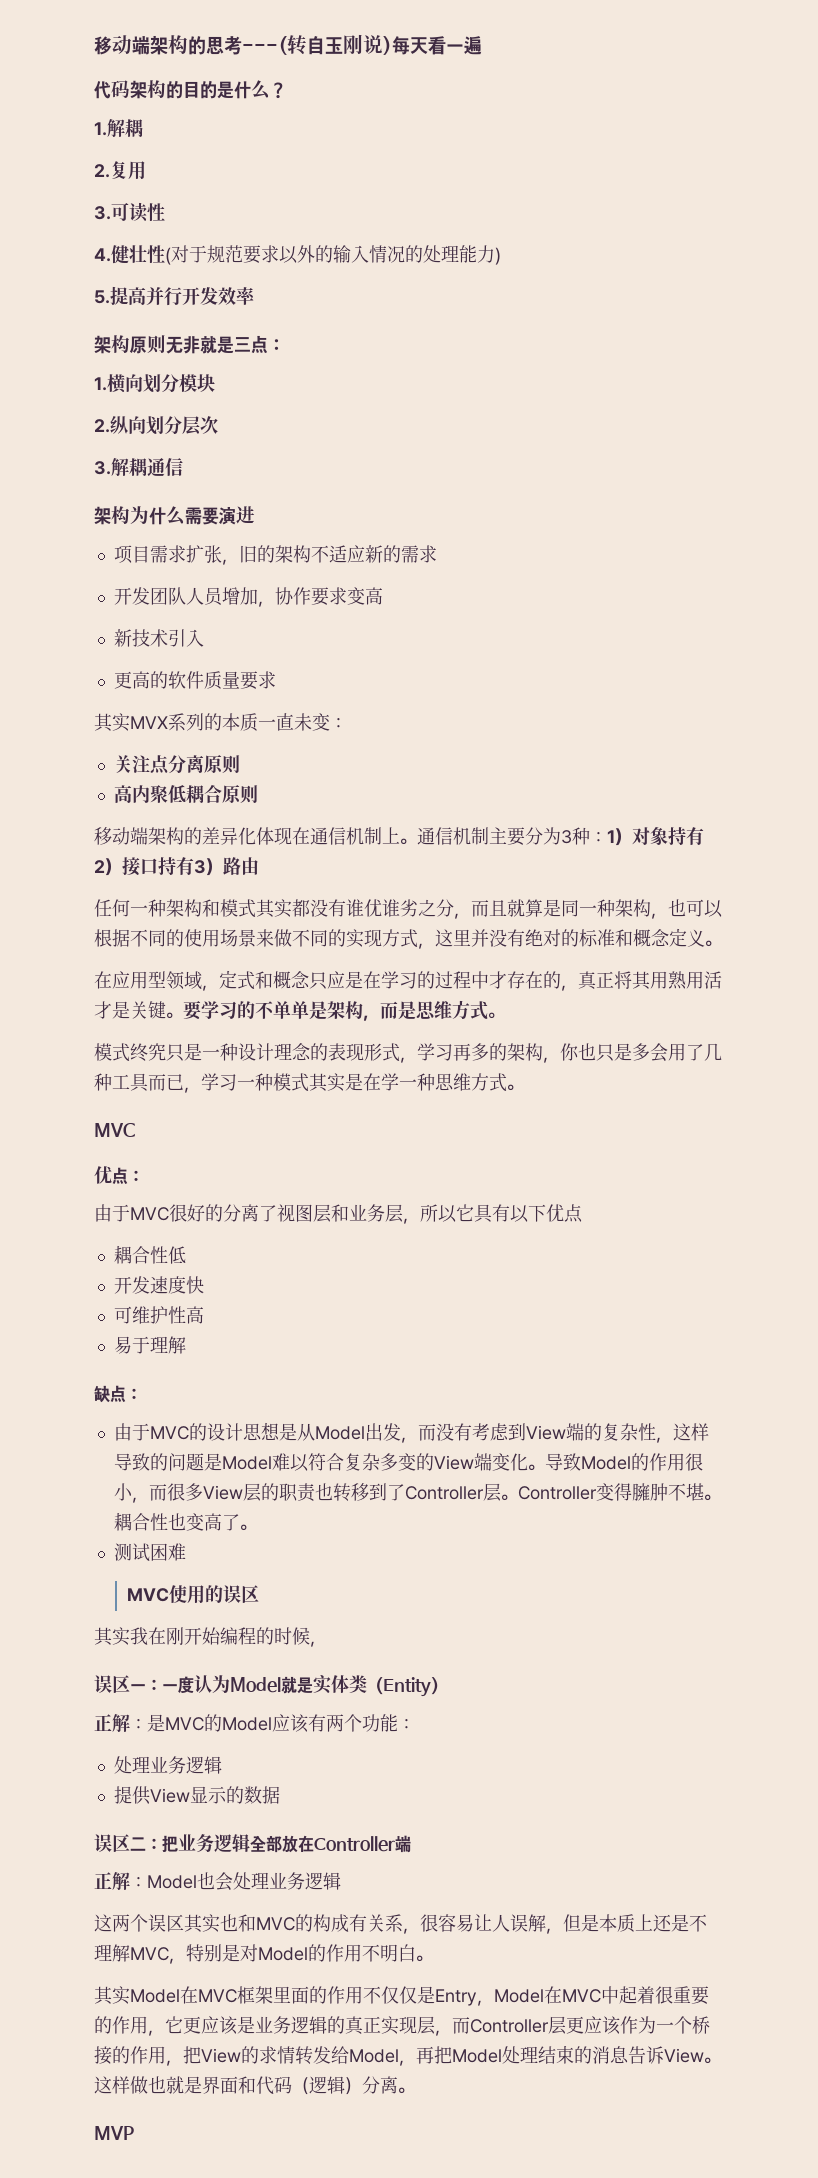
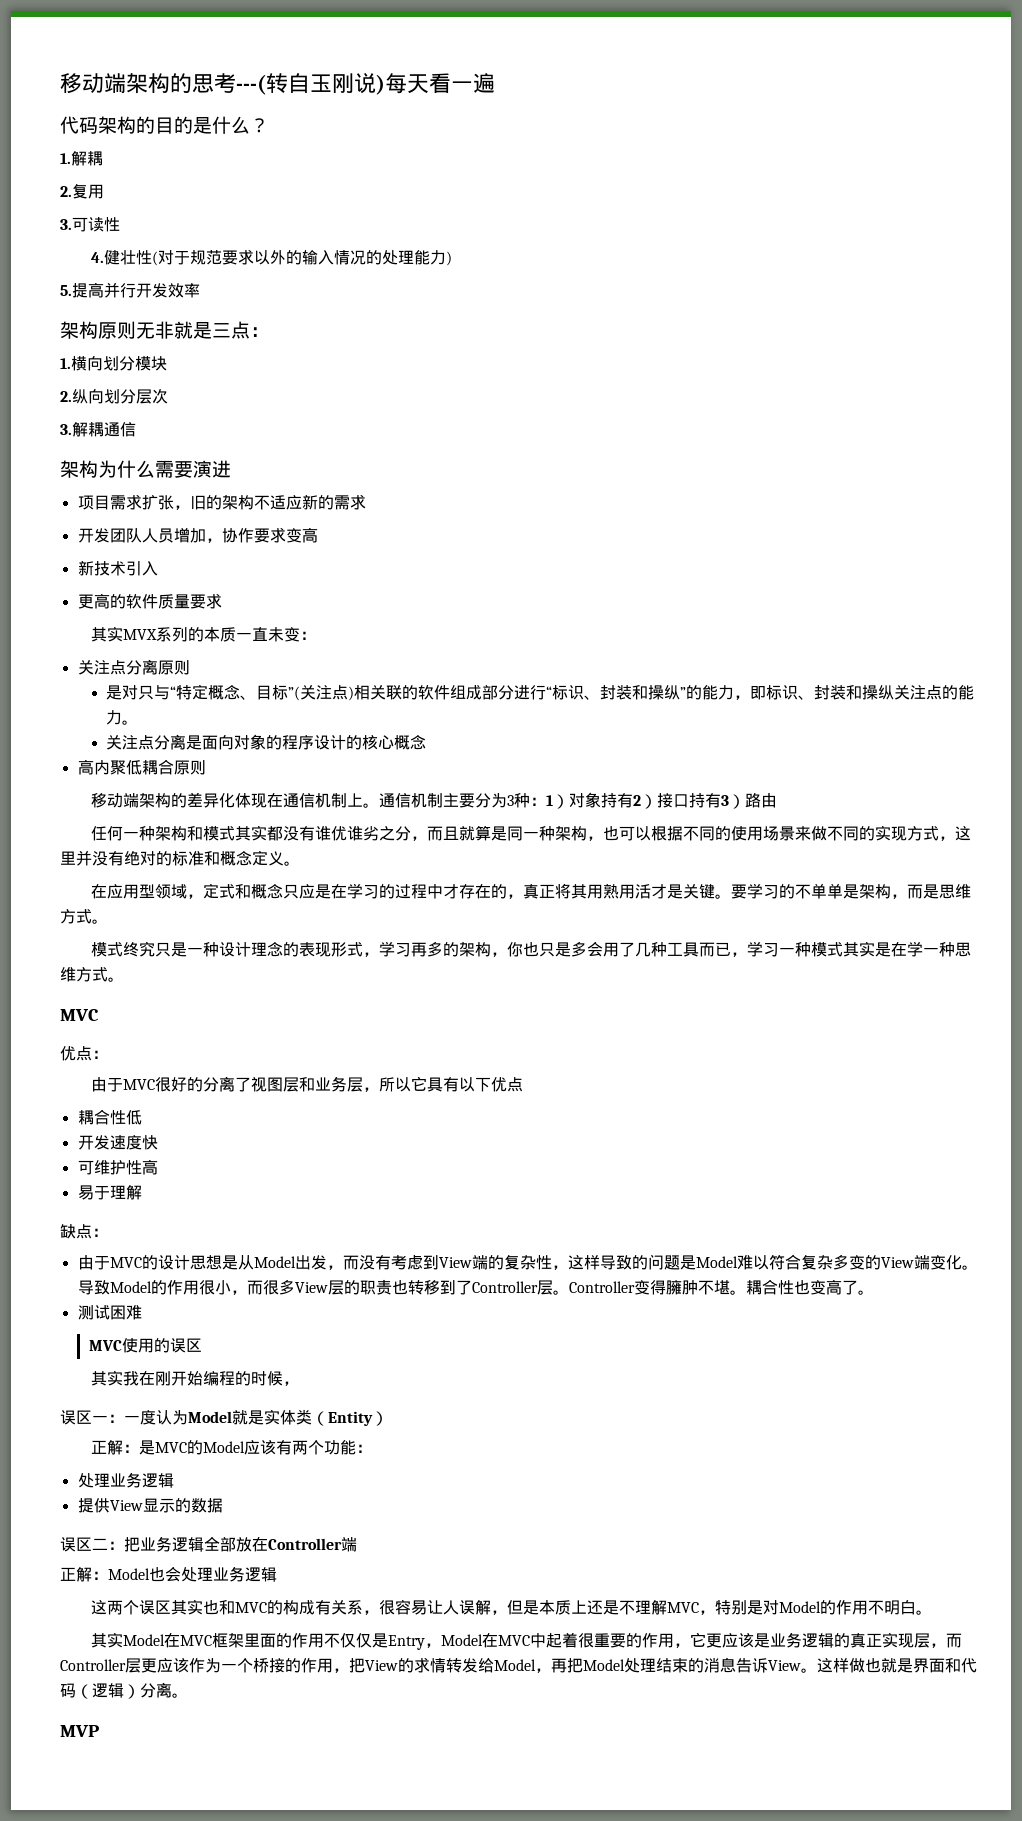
(240, 764) none -> [106,684,975,701] [106,710,139,725] [106,734,427,750] // 是对只与“特定概念、目标”(关注点)相关联的软件组成部分进行“标识、封装和操纵”的能力，即标识、封装和操纵关注点的能力。 // 关注点分离是面向对象的程序设计的核心概念

